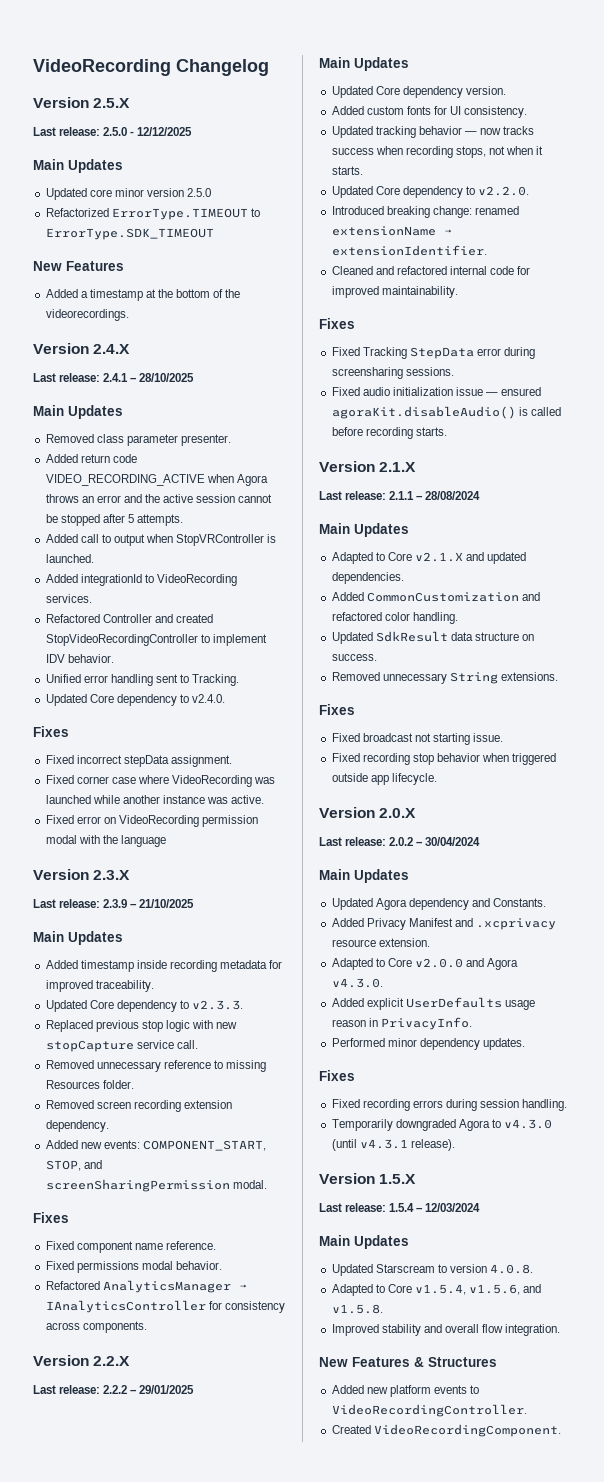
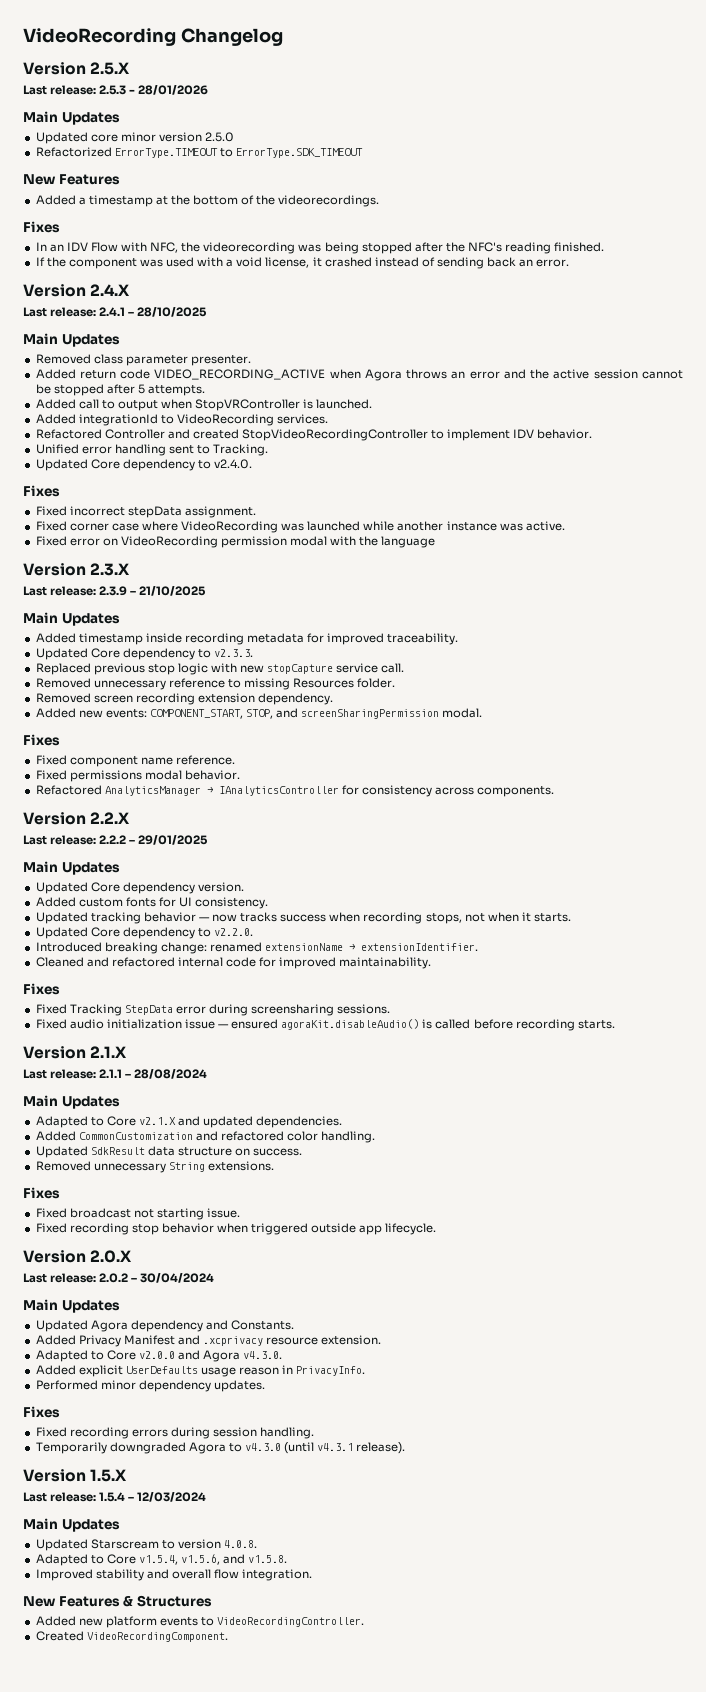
[103,127,193,136] 2.5.0 - 12/12/2025 -> [99,85,209,95] 2.5.3 - 28/01/2026
(129, 315) none -> [23,221,60,233] [35,242,605,254] [35,257,570,269] // Fixes // In an IDV Flow with NFC, the videorecording was being stopped after the NFC's reading finished. // If the component was used with a void license, it crashed instead of sending back an error.

